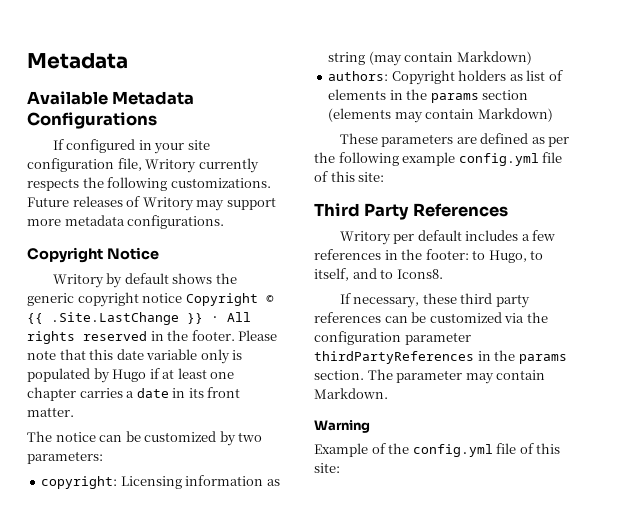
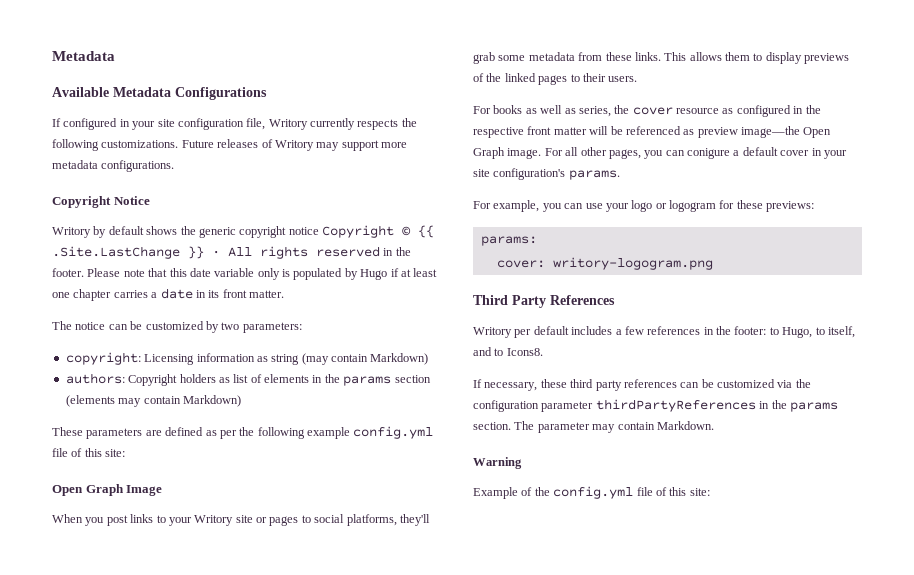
(385, 177) none -> [52,484,163,496] [52,514,430,526] [473,52,850,64] [473,73,638,85] [473,105,821,117] [473,126,832,138] [473,147,847,159] [473,168,620,180] [473,200,815,212] [480,236,537,246] [496,257,713,270] // Open Graph Image // When you post links to your Writory site or pages to social platforms, they'll grab some metadata from these links. This allows them to display previews of the linked pages to their users. // For books as well as series, the cover resource as configured in the respective front matter will be referenced as preview image—the Open Graph image. For all other pages, you can conigure a default cover in your site configuration's params. // For example, you can use your logo or logogram for these previews: // params: // cover: writory-logogram.png

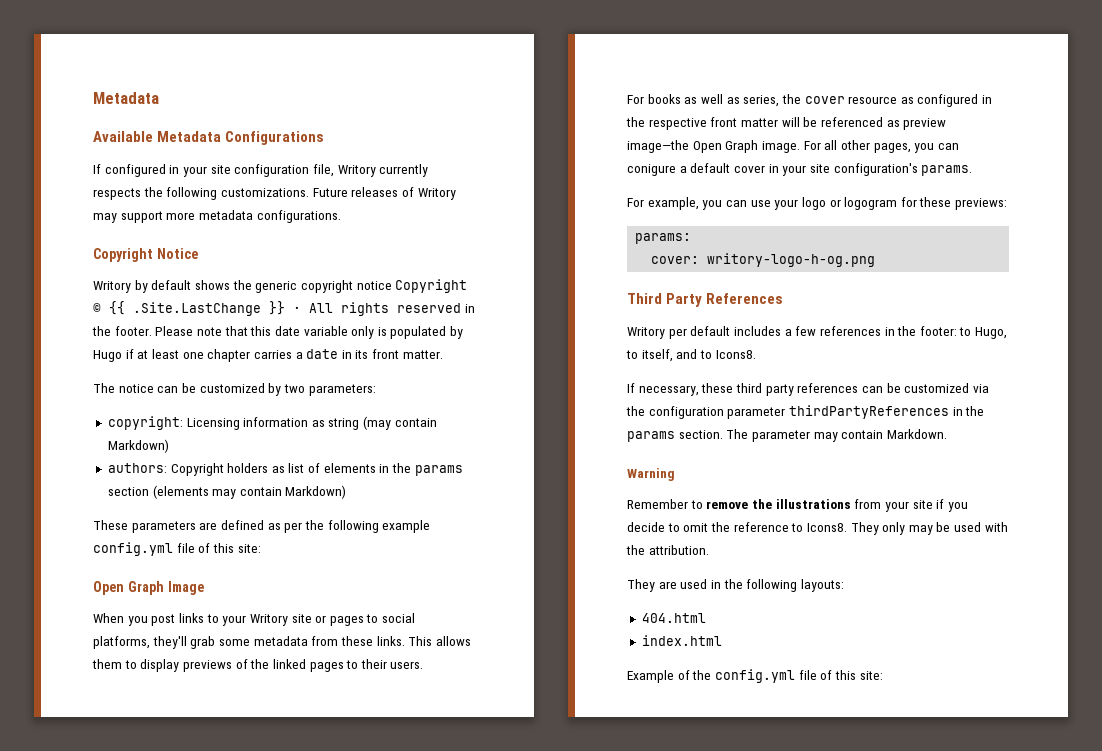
[552,257,713,270] writory-logogram.png -> [707,253,876,267] writory-logo-h-og.png
(522, 463) none -> [627,499,968,512] [627,522,1008,535] [626,545,709,555] [627,579,844,592] [641,613,706,623] [641,635,722,646] // Remember to remove the illustrations from your site if you decide to omit the reference to Icons8. They only may be used with the attribution. // They are used in the following layouts: // 404.html // index.html

